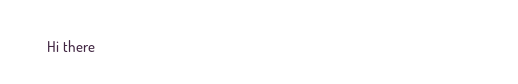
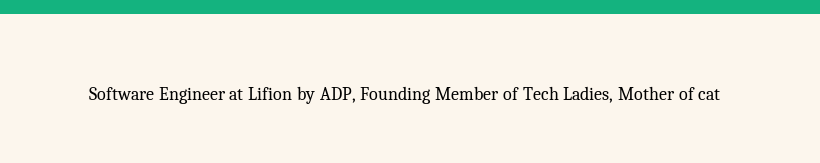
[47,40,96,52] Hi there -> [89,86,721,104] Software Engineer at Lifion by ADP, Founding Member of Tech Ladies, Mother of cat

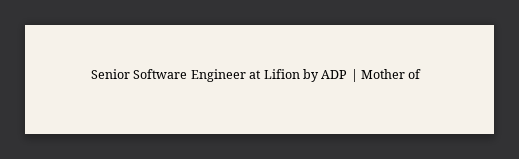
(89, 93) none -> [91,69,130,79] Senior
[319,86,614,104] ADP, Founding Member of Tech Ladies, -> [321,69,358,82] ADP |
[698,89,721,100] cat -> (422, 74) none

